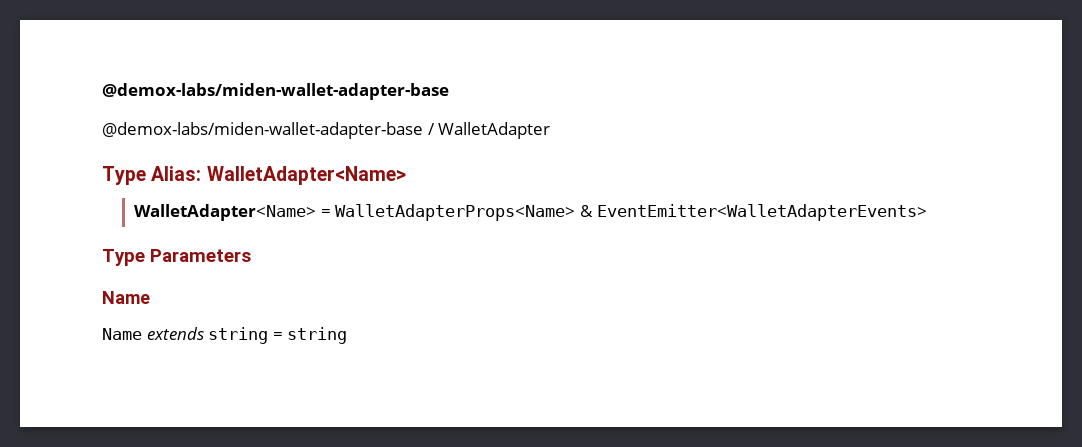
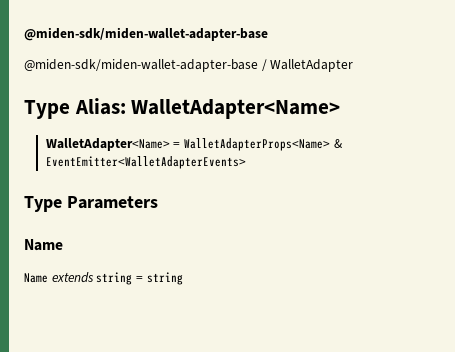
[102,83,449,100] [102,122,423,139] @demox-labs/miden-wallet-adapter-base // @demox-labs/miden-wallet-adapter-base -> [24,27,268,41] [24,59,258,72] @miden-sdk/miden-wallet-adapter-base // @miden-sdk/miden-wallet-adapter-base

